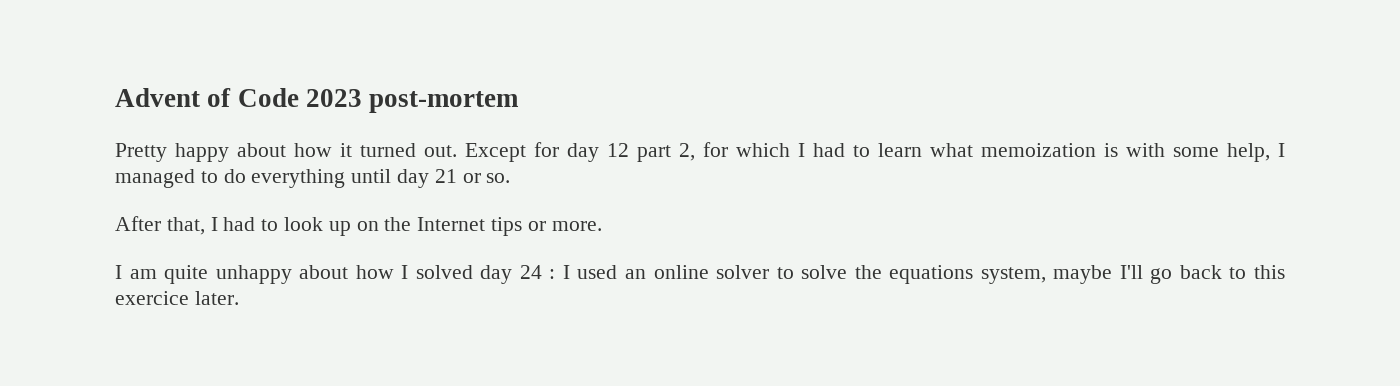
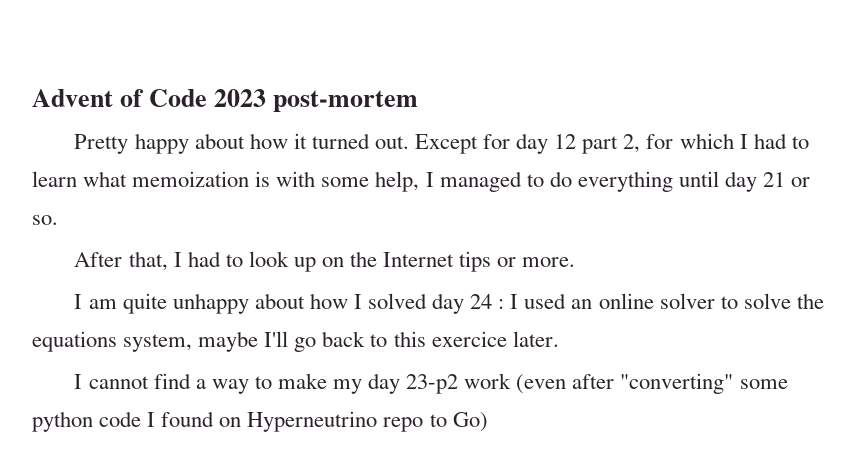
(239, 298) none -> [74,373,788,394] [32,411,488,432] // I cannot find a way to make my day 23-p2 work (even after "converting" some python code I found on Hyperneutrino repo to Go)

